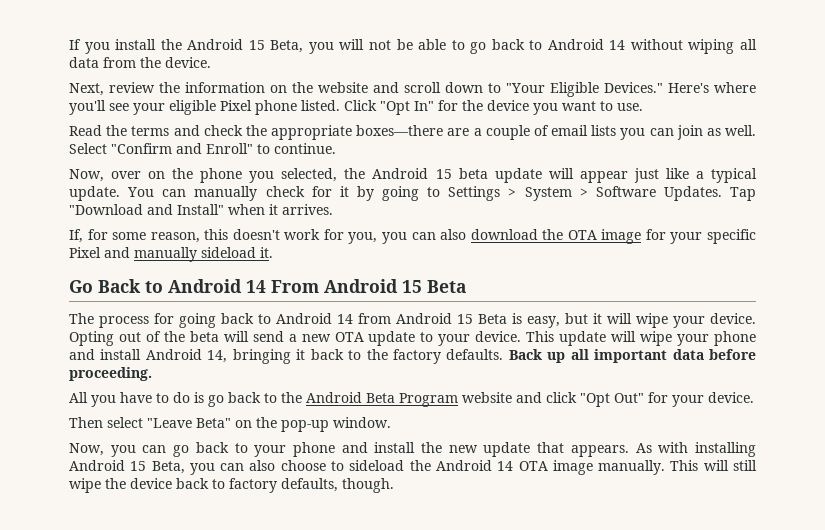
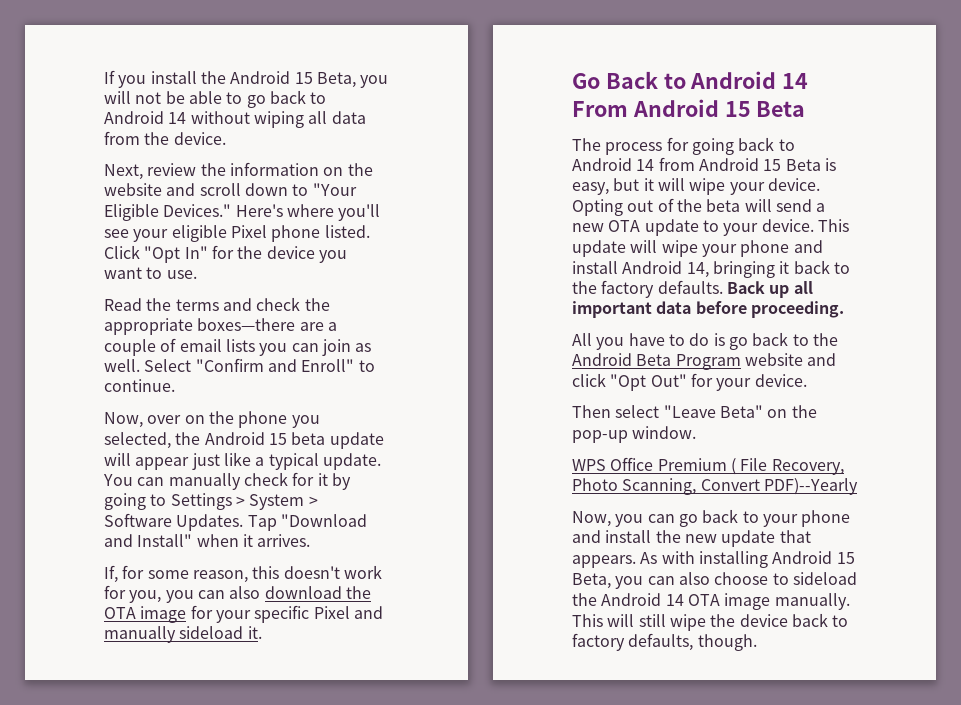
(391, 422) none -> [572,457,844,475] [572,478,858,495] // WPS Office Premium ( File Recovery, Photo Scanning, Convert PDF)--Yearly

